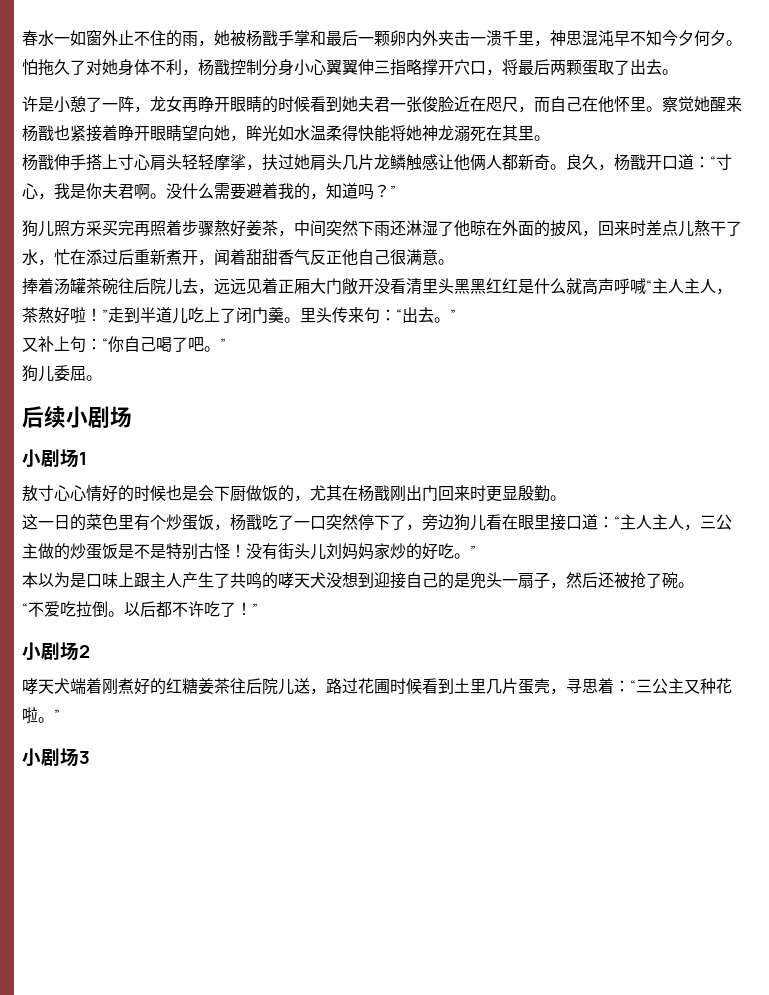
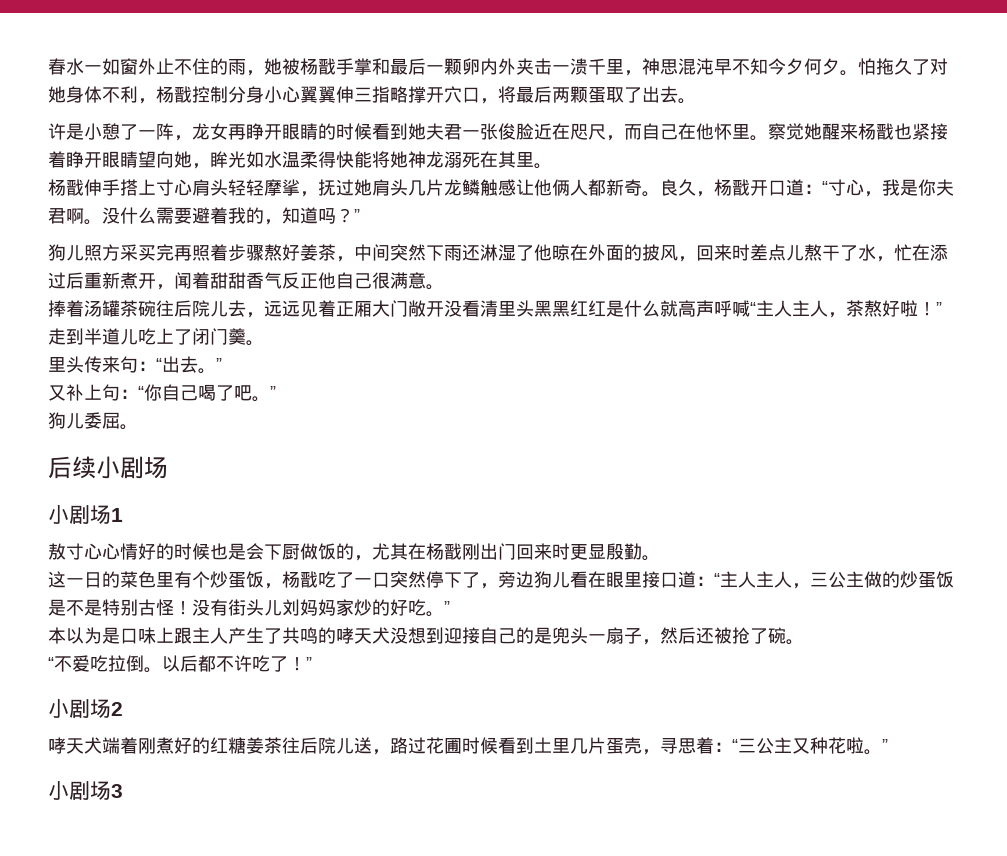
[262,154,278,171] 扶 -> [318,179,336,196] 抚
(300, 320) none -> (264, 343) //

